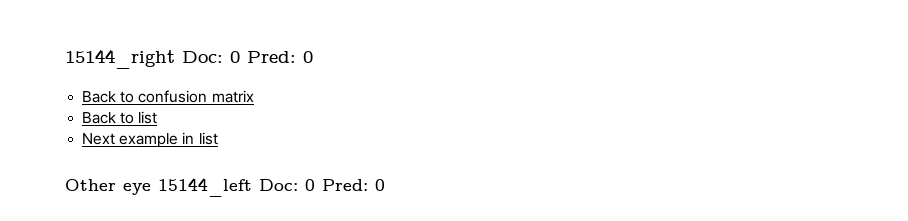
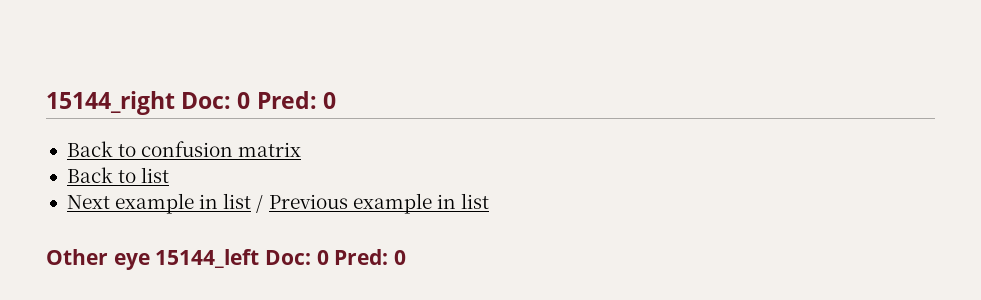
(218, 138) none -> [256,193,489,214] / Previous example in list

